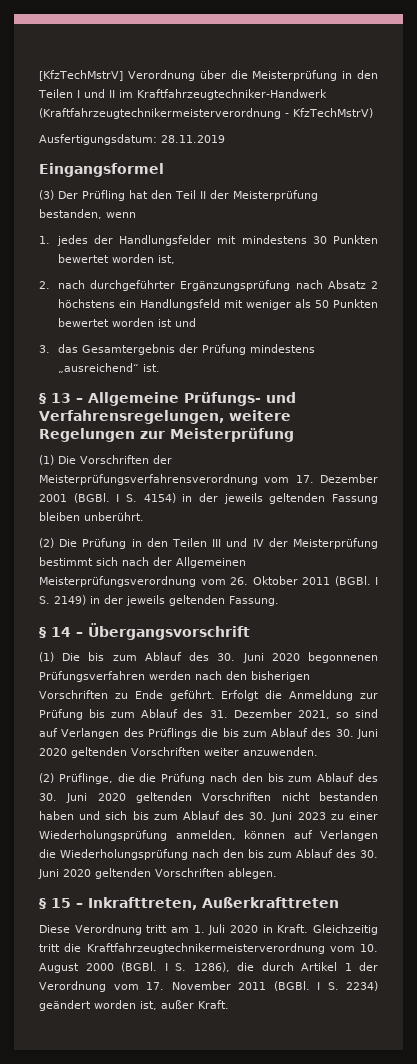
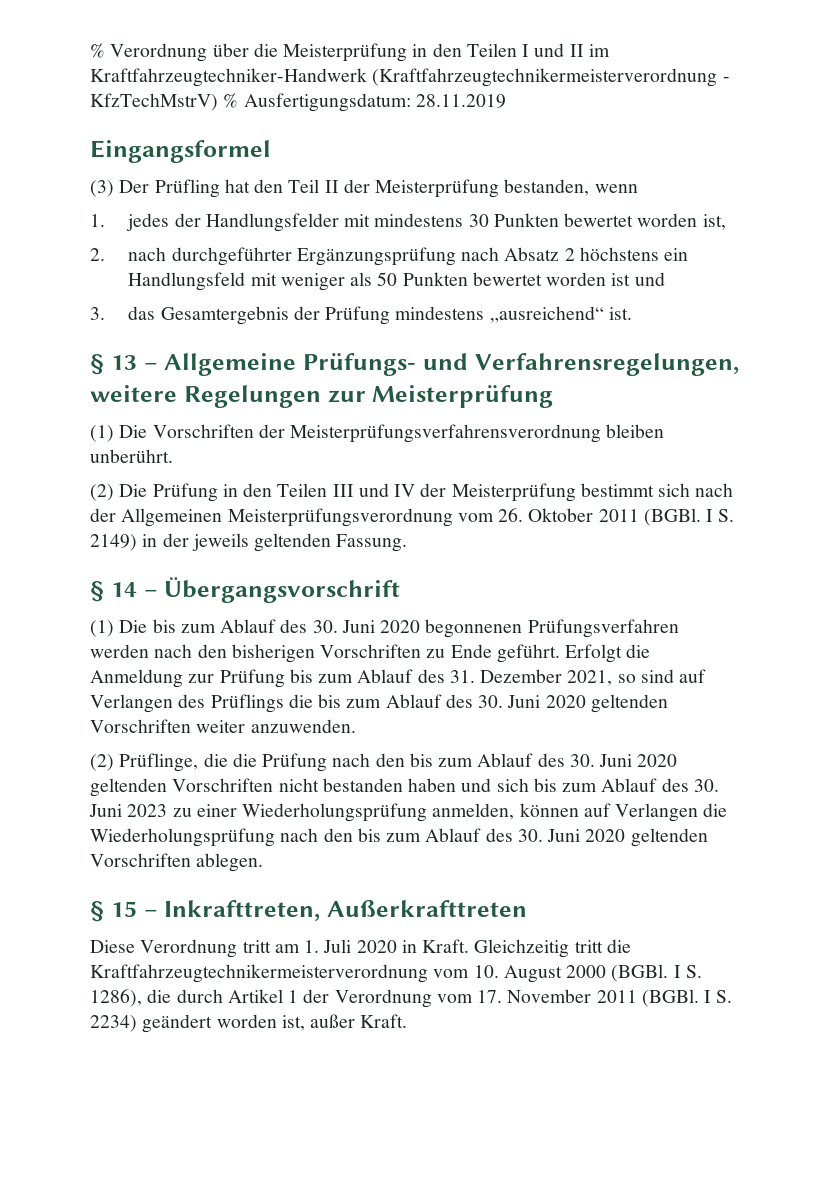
[39,70,123,81] [KfzTechMstrV] -> [90,43,105,58] %
(373, 113) // -> [223,93,239,108] %
[264,474,378,483] [39,493,378,504] vom 17. Dezember 2001 (BGBl. I S. 4154) in der jeweils geltenden Fassung -> (602, 433) none

